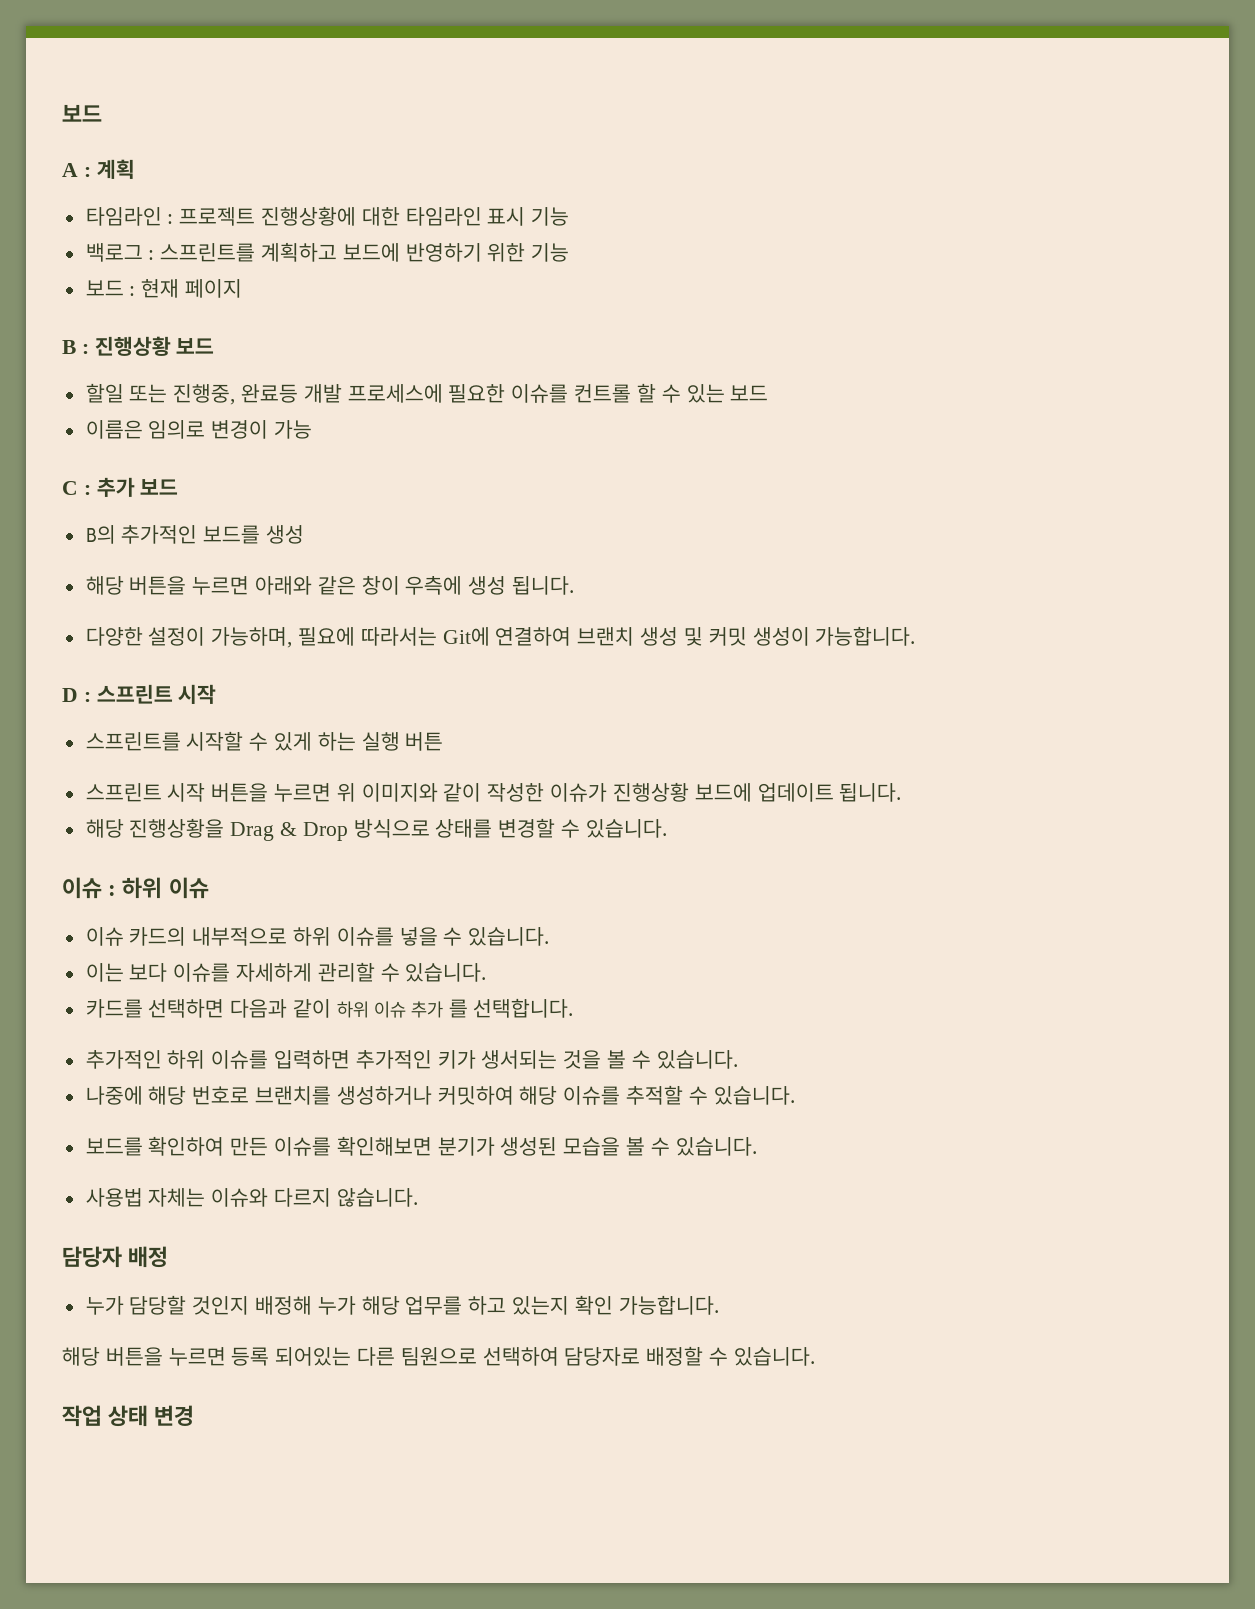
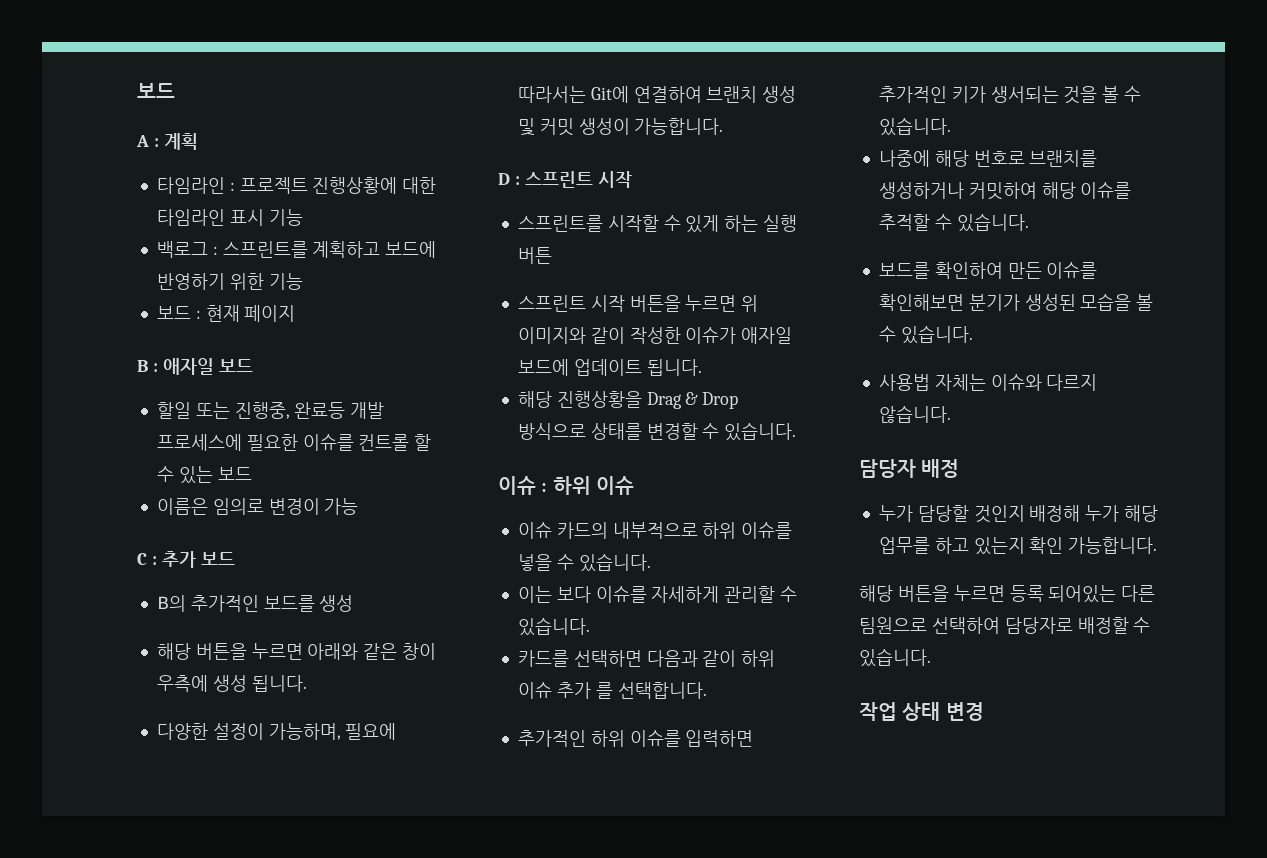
[94,336,171,356] 진행상황 -> [162,358,214,375] 애자일
[612,782,689,802] 진행상황 -> [741,327,793,344] 애자일

